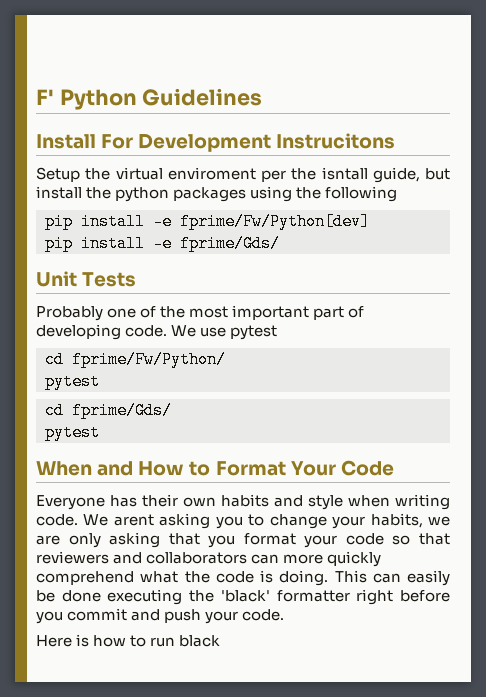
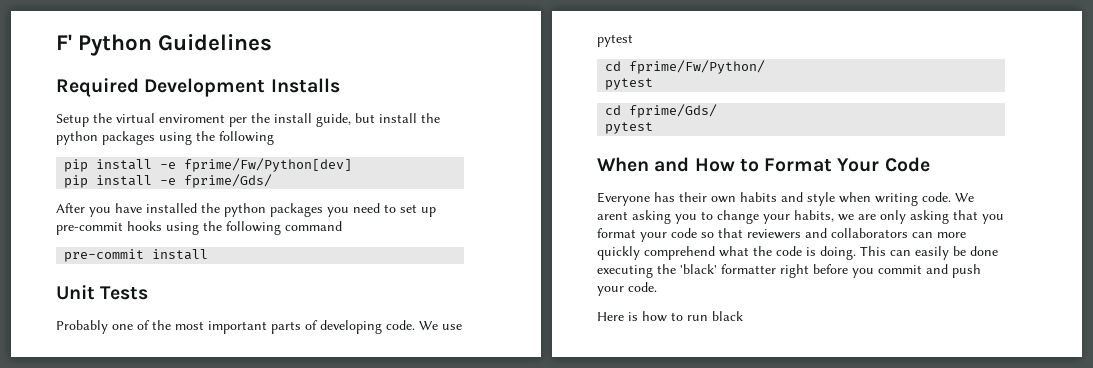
[36,133,396,152] Install For Development Instrucitons -> [56,78,340,97] Required Development Installs
[321,167,368,180] isntall -> [274,113,312,123] install
(280, 243) none -> [56,203,436,217] [56,221,342,235] [64,249,209,262] // After you have installed the python packages you need to set up pre-commit hooks using the following command // pre-commit install
[313,306,345,320] part -> [271,321,301,334] parts

